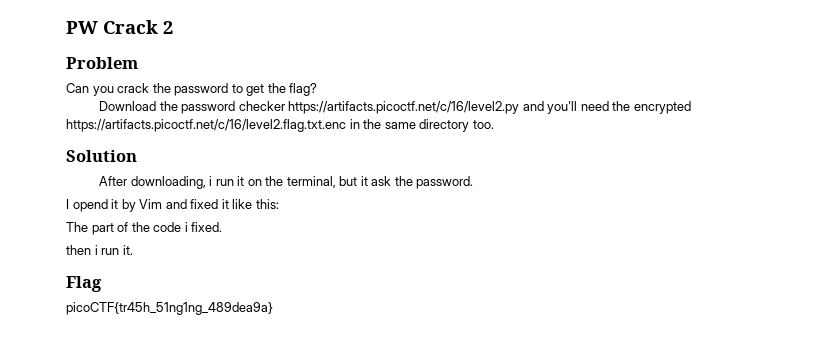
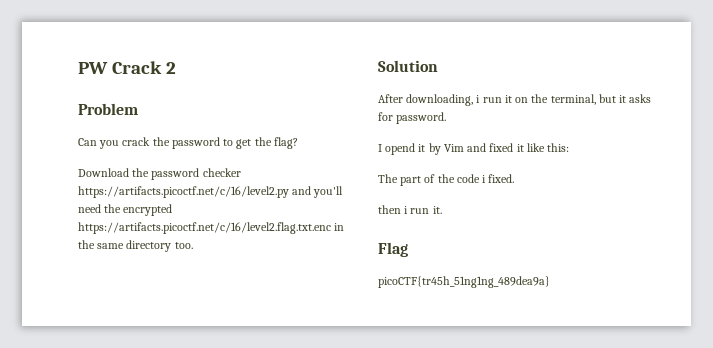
[371,176,413,186] ask the -> [629,94,652,103] [378,112,393,121] asks for

